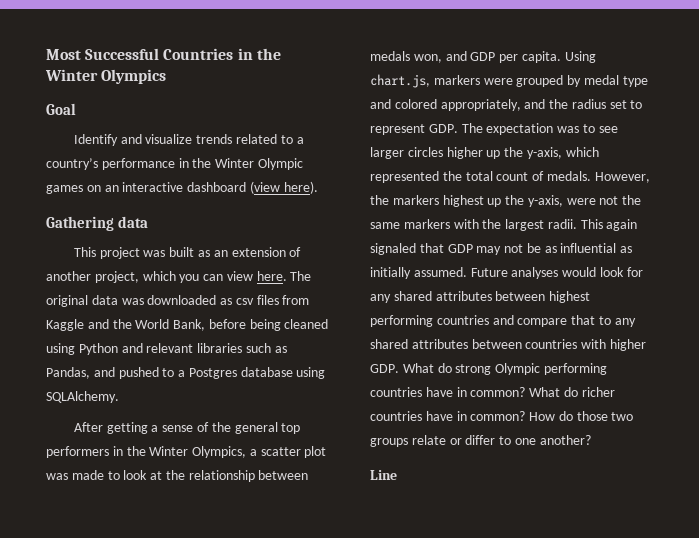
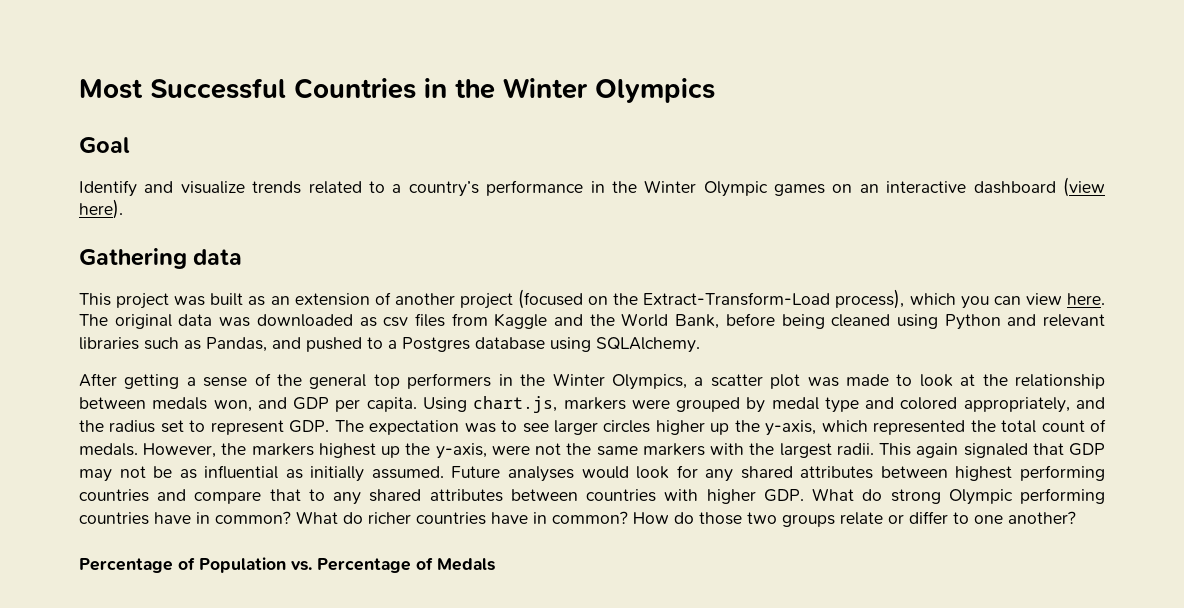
[94,271,139,283] project, -> [459,289,905,309] project (focused on the Extract-Transform-Load process),
[370,470,397,480] Line -> [79,557,495,573] Percentage of Population vs. Percentage of Medals

